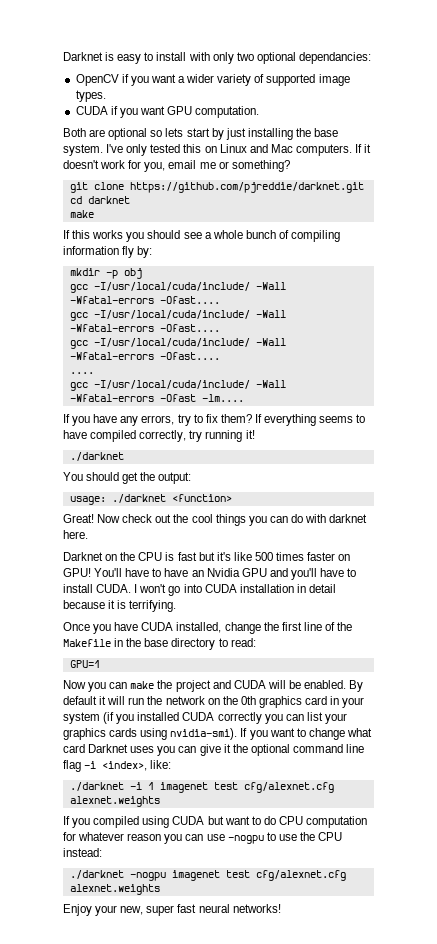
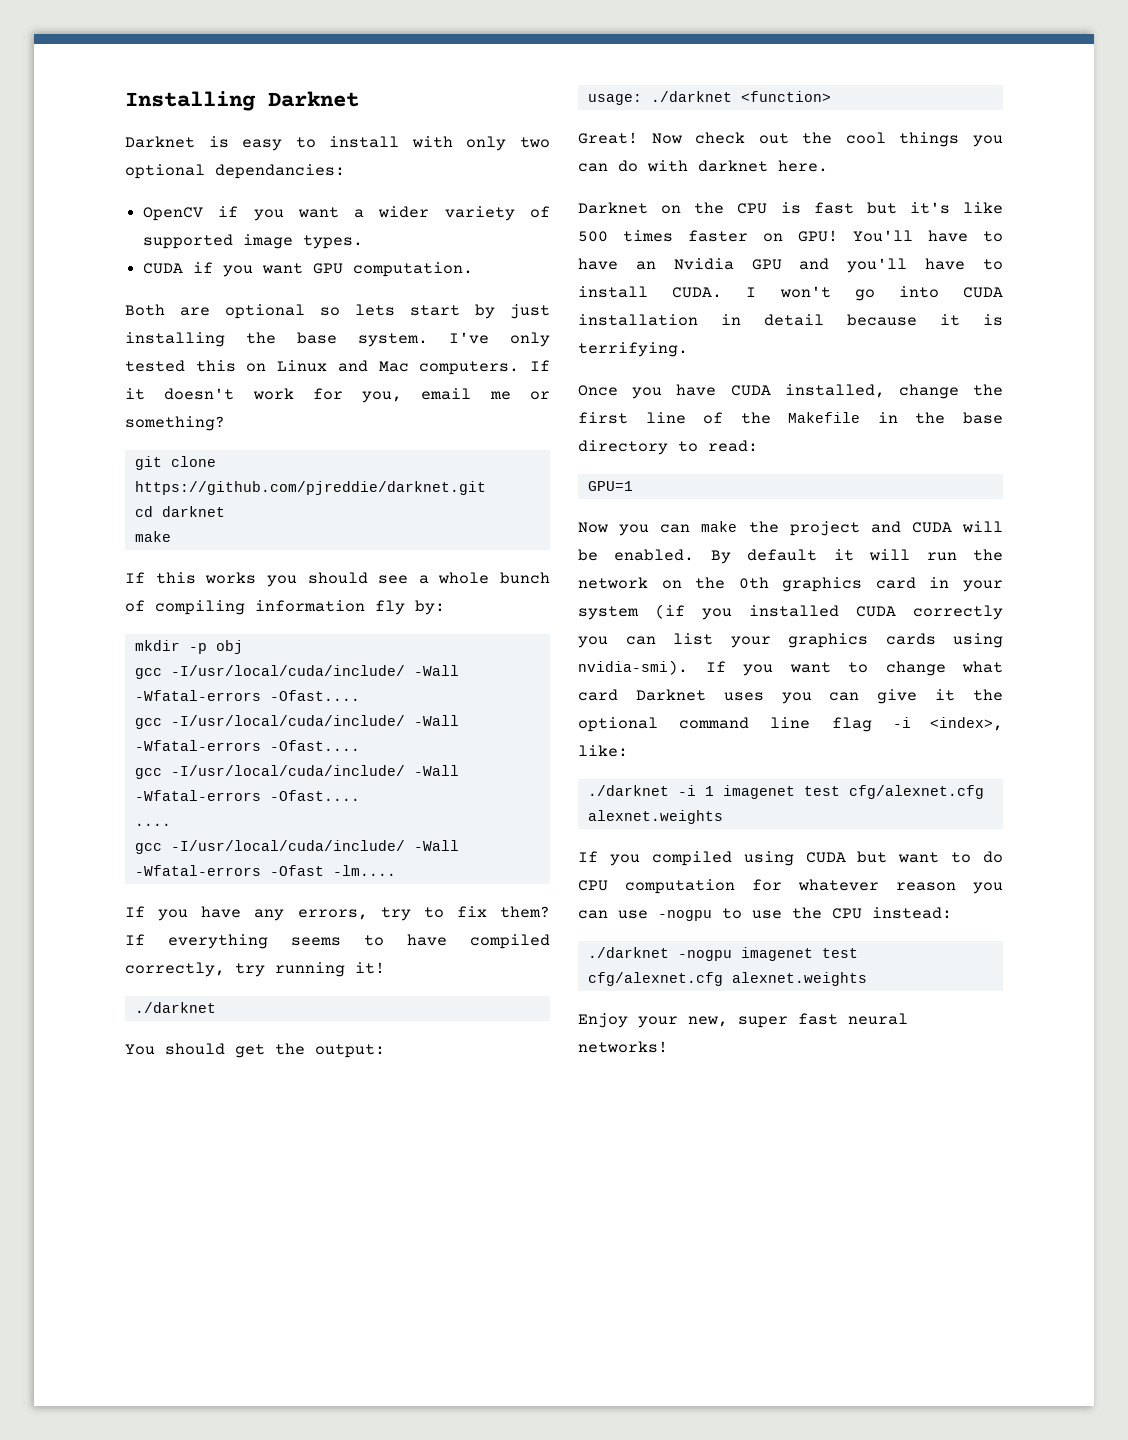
(63, 56) none -> [125,91,359,111] Installing Darknet //

